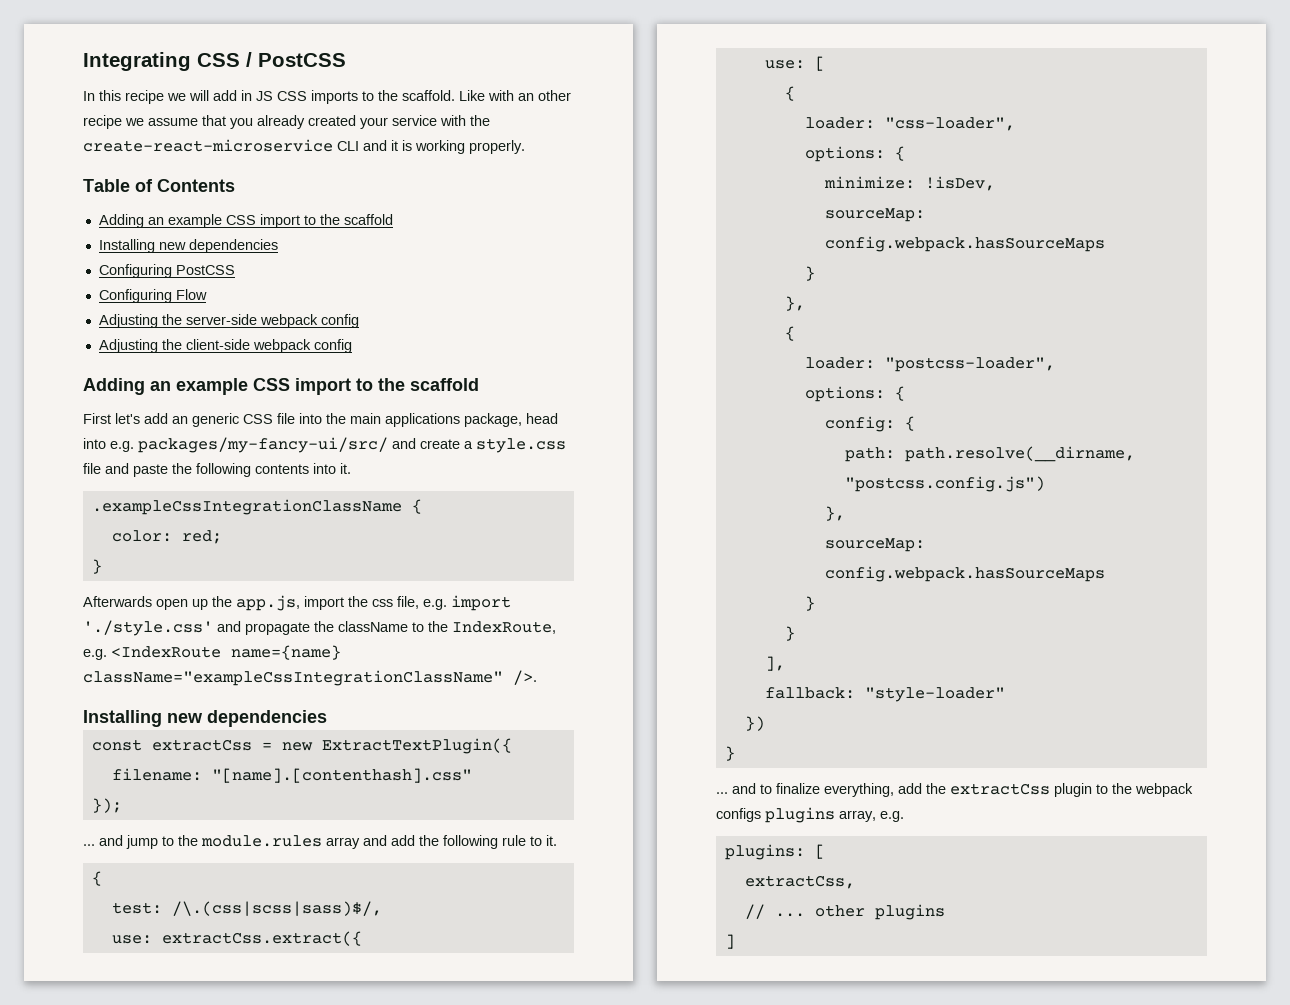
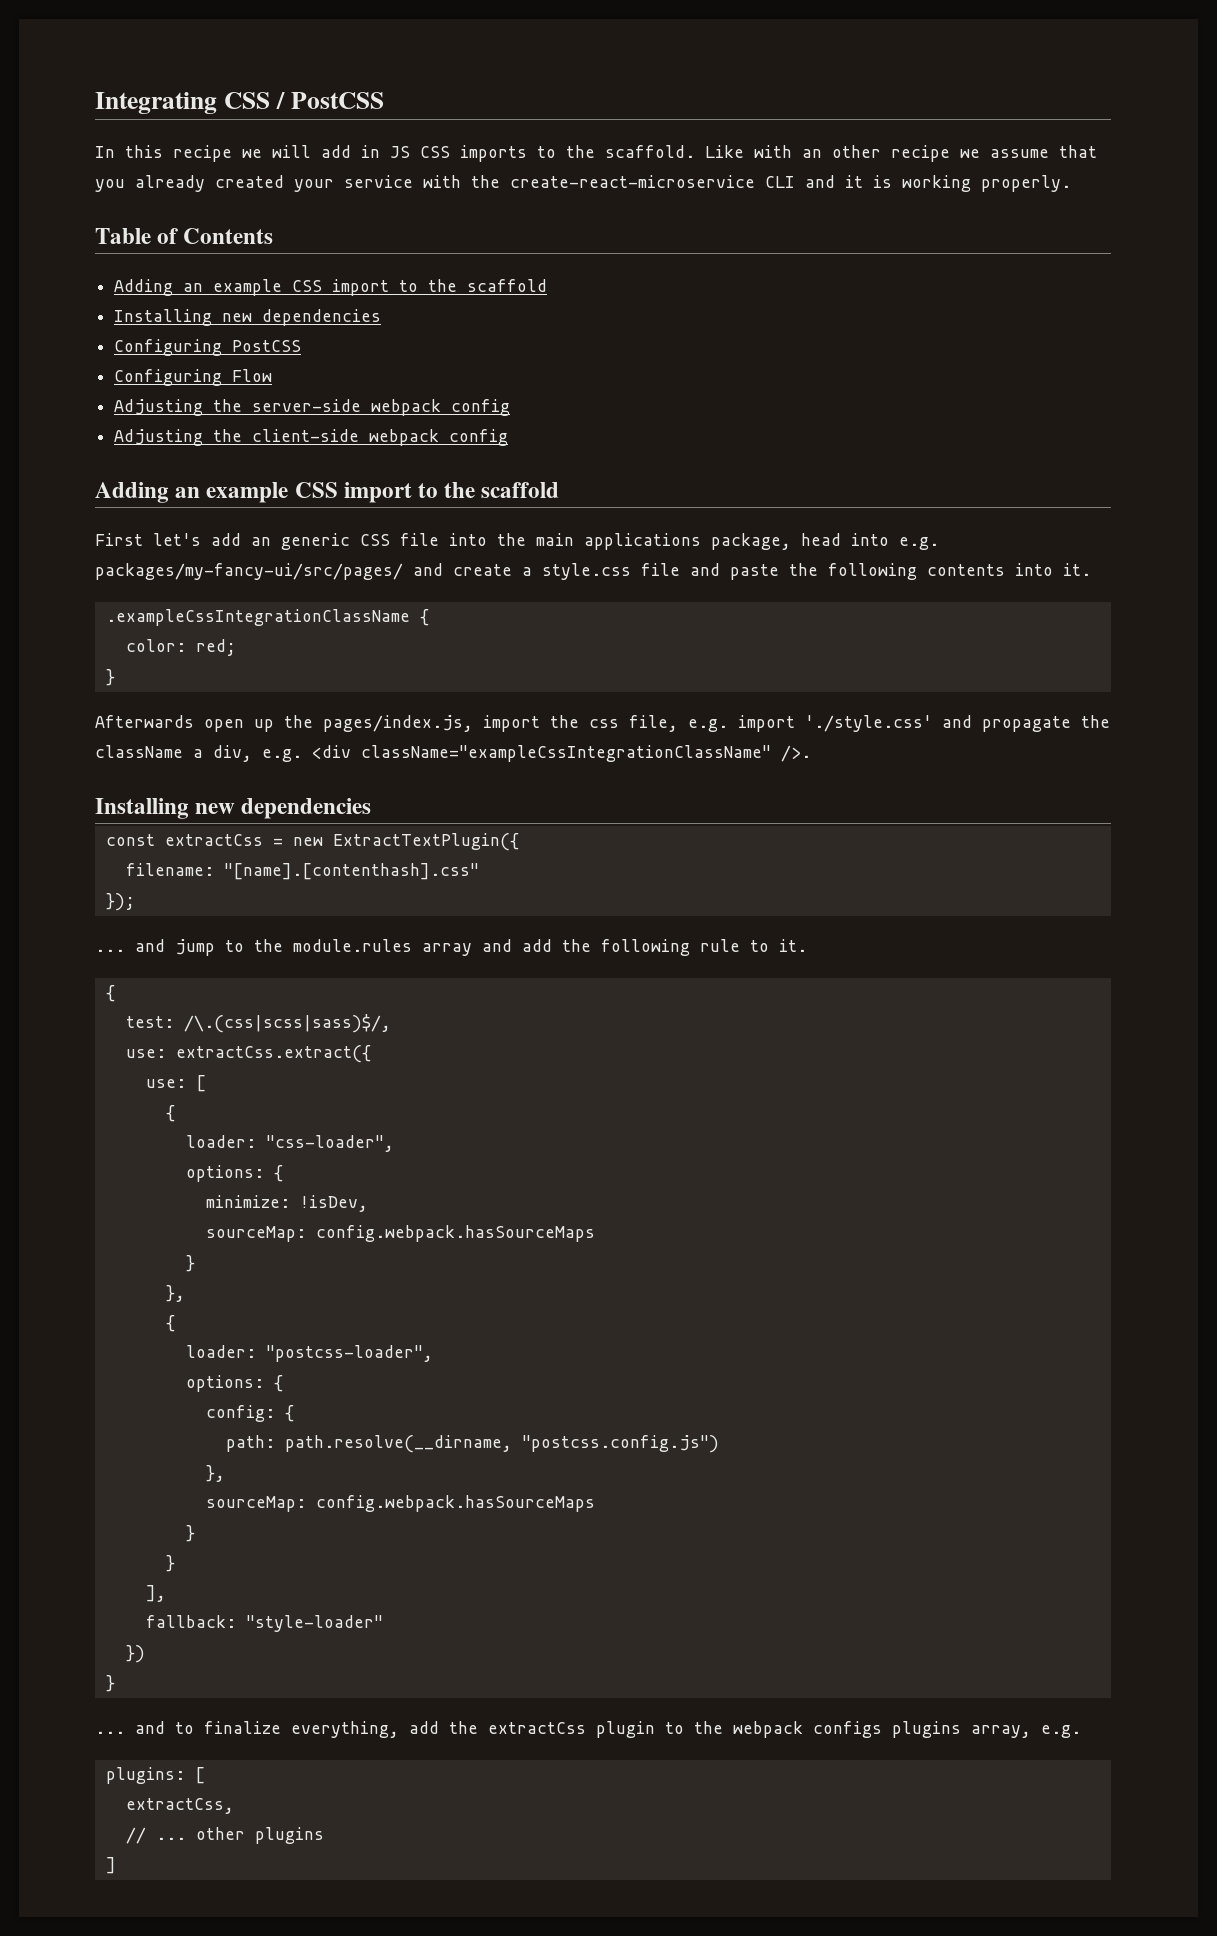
[138,437,388,453] packages/my-fancy-ui/src/ -> [95,563,403,580] packages/my-fancy-ui/src/pages/
[236,595,300,611] app.js, -> [323,715,473,732] pages/index.js,
[412,621,556,634] [83,645,341,660] to the IndexRoute, e.g. <IndexRoute name={name} -> [193,745,351,762] a div, e.g. <div

